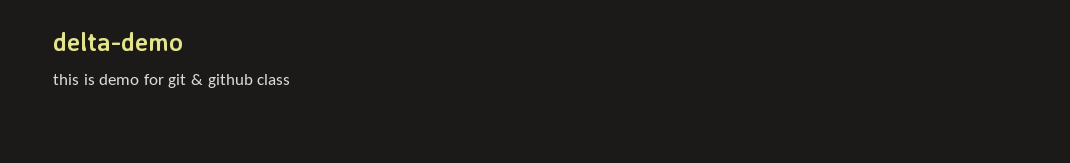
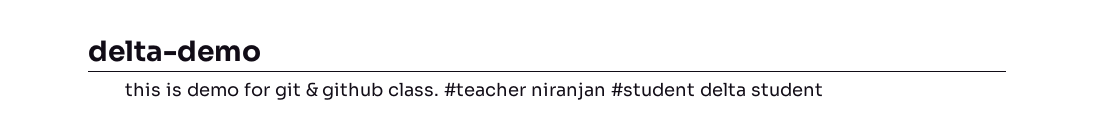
[257,74,291,85] class -> [388,82,823,100] class. #teacher niranjan #student delta student

